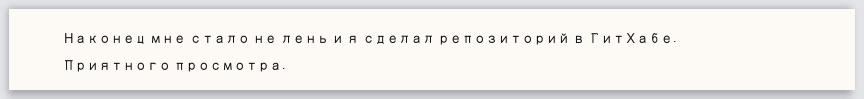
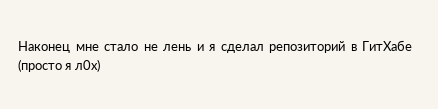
[588,33,677,44] [63,60,287,72] ГитХабе. // Приятного просмотра. -> [362,40,412,51] [18,59,100,72] ГитХабе (просто я л0х)

